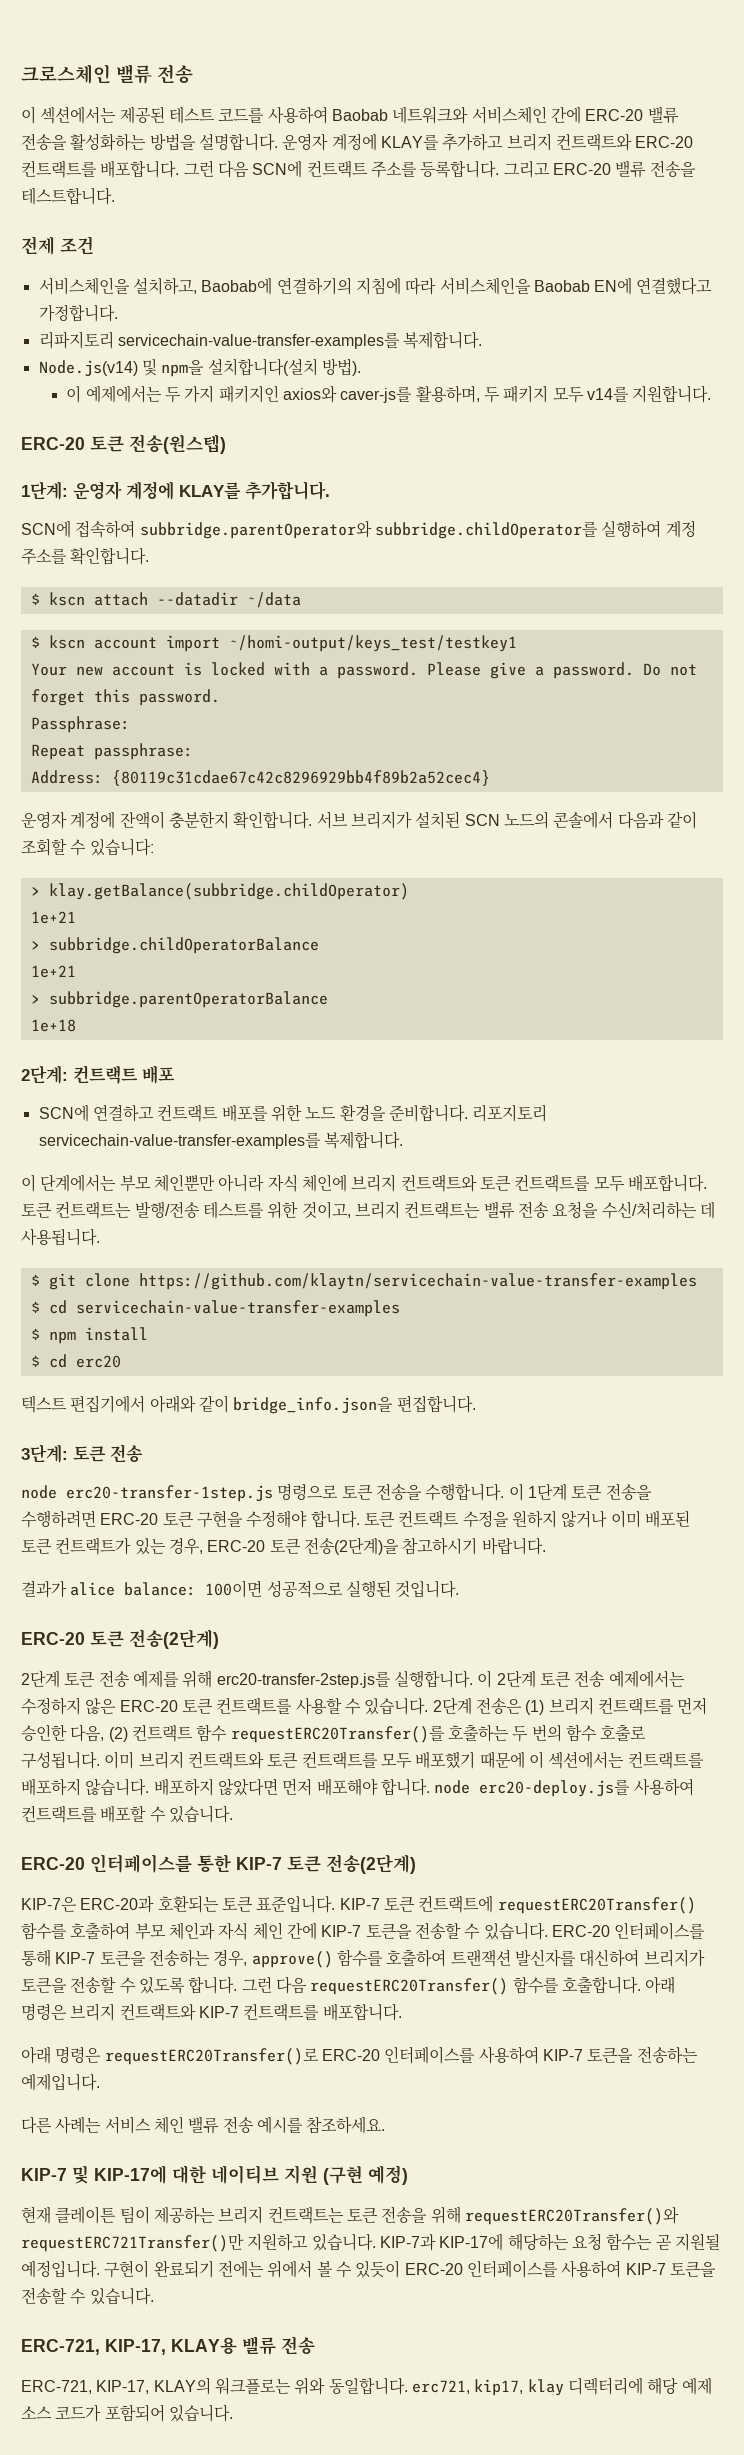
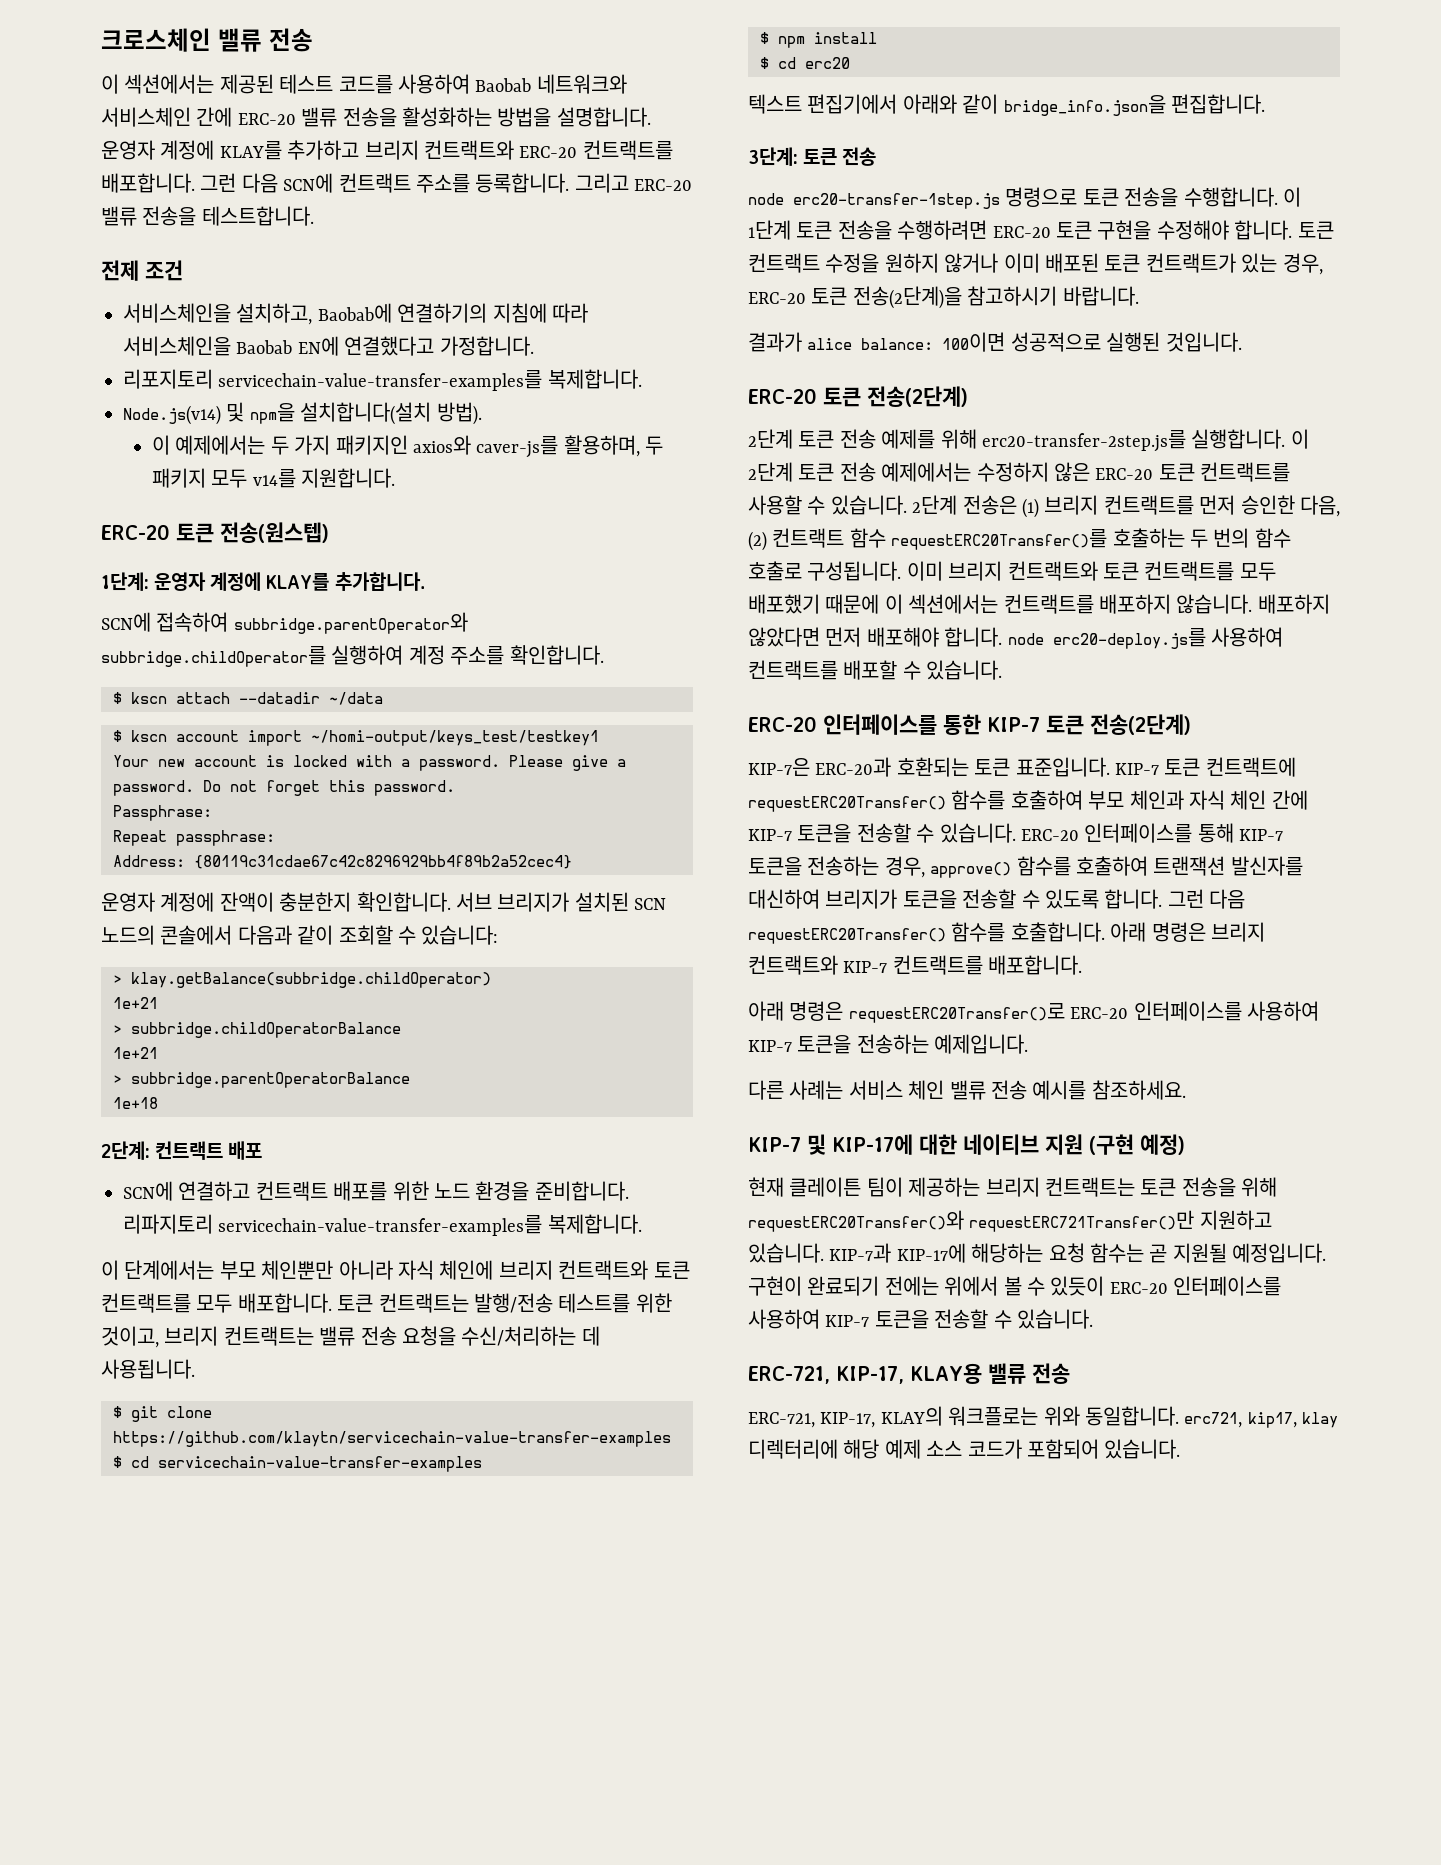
[38,331,114,349] 리파지토리 -> [123,369,213,389] 리포지토리
[472,1104,548,1122] 리포지토리 -> [123,1214,213,1234] 리파지토리

